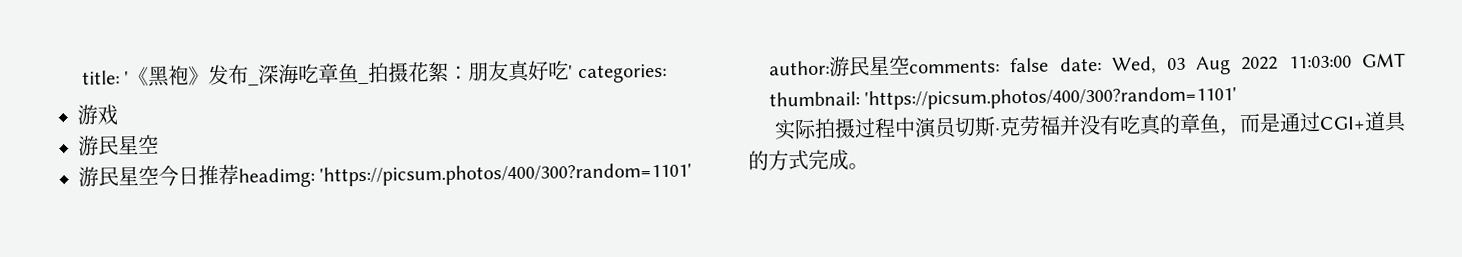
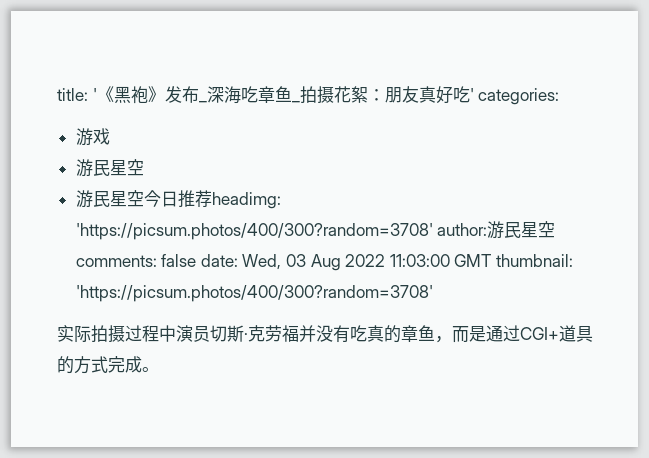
[319,162,693,187] 'https://picsum.photos/400/300?random=1101' -> [75,223,433,240] 'https://picsum.photos/400/300?random=3708'
[864,86,1238,111] 'https://picsum.photos/400/300?random=1101' -> [75,285,433,302] 'https://picsum.photos/400/300?random=3708'

